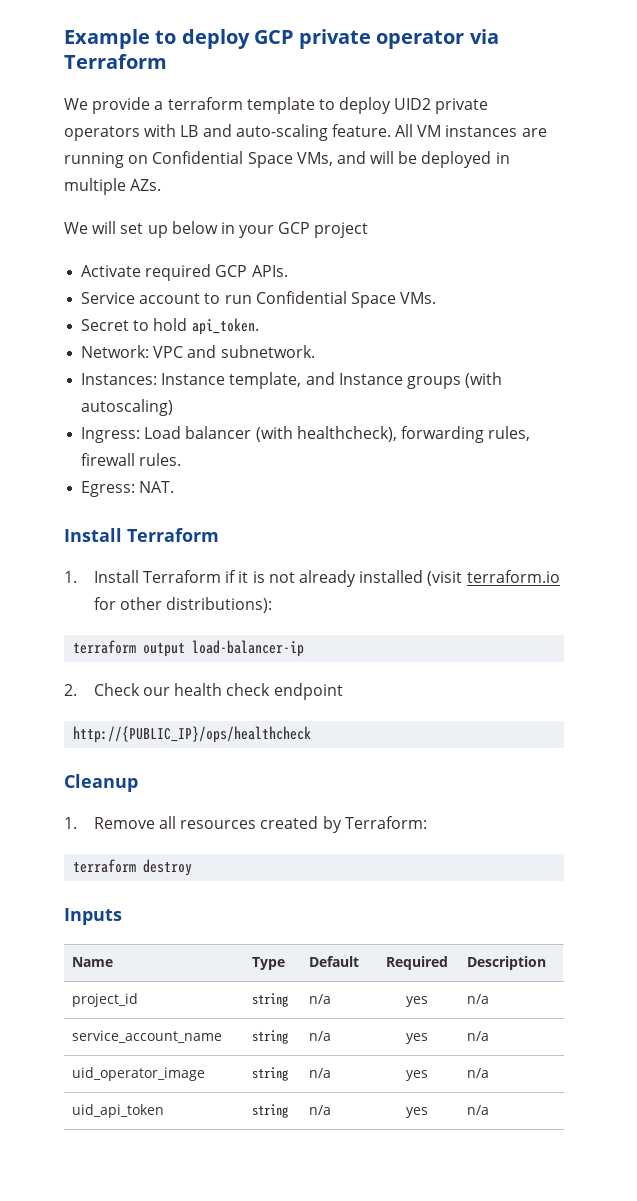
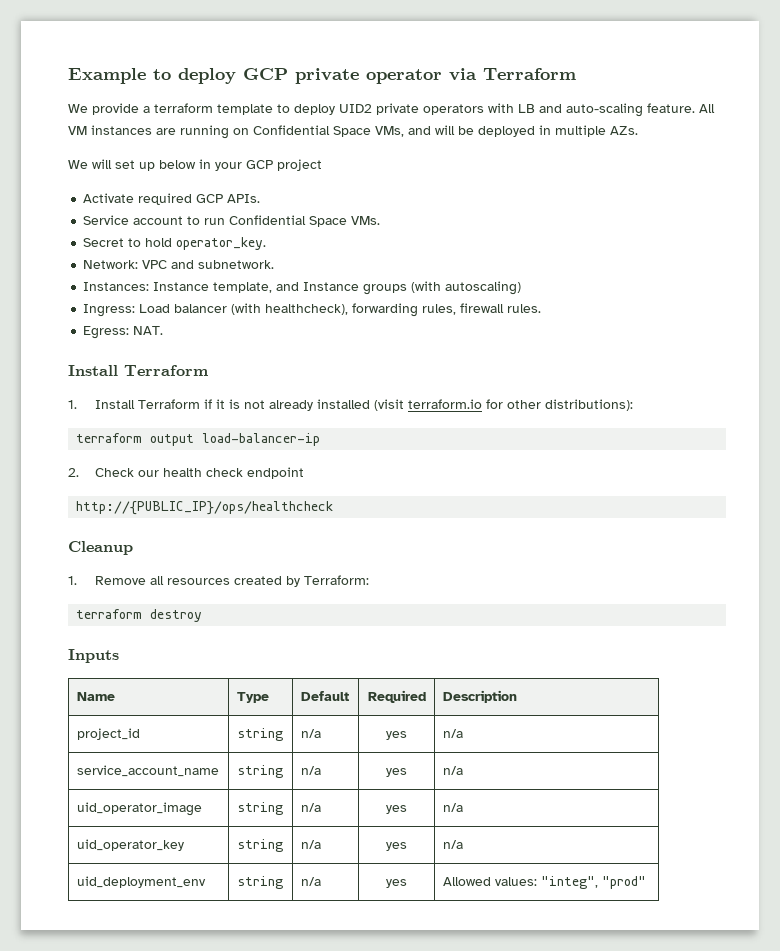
[191,318,259,335] api_token. -> [176,237,267,250] operator_key.
[71,1104,164,1118] [251,1104,288,1118] [308,1105,331,1115] [406,1107,429,1118] [466,1105,489,1115] uid_api_token | string | n/a | yes | n/a -> [76,839,184,851] [236,839,283,852] [300,840,321,849] [386,842,407,851] [442,840,463,849] [76,876,206,888] [236,876,283,889] [300,877,321,886] [386,879,407,888] [442,876,646,889] uid_operator_key | string | n/a | yes | n/a // uid_deployment_env | string | n/a | yes | Allowed values: "integ", "prod"

